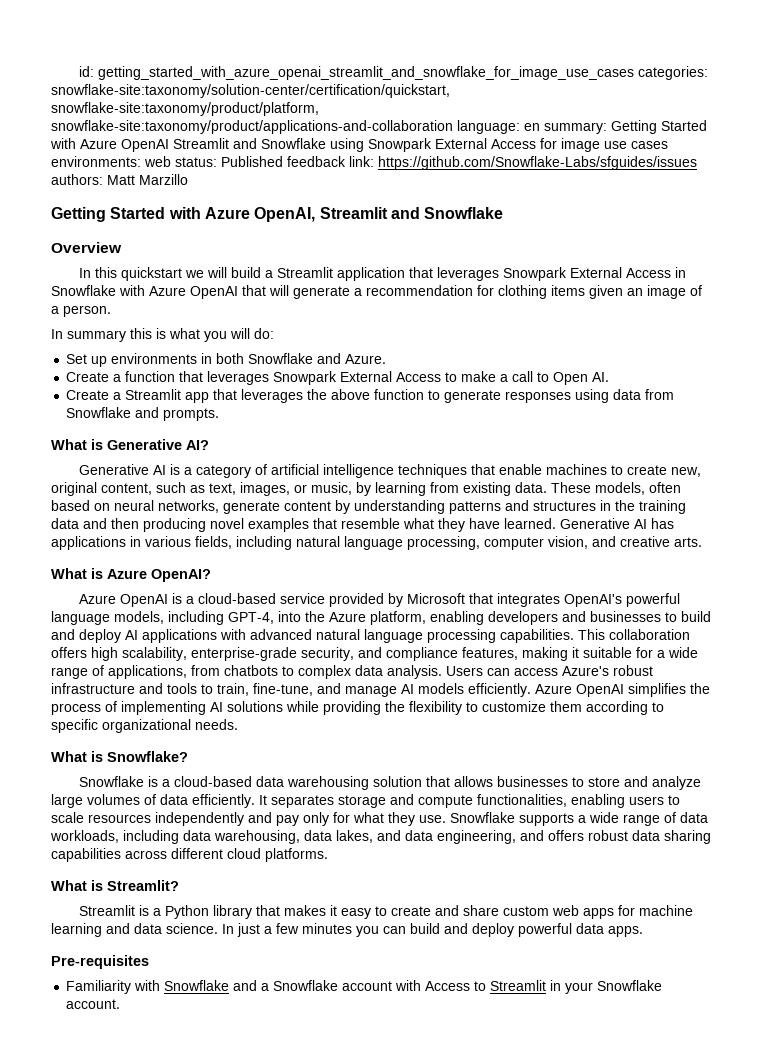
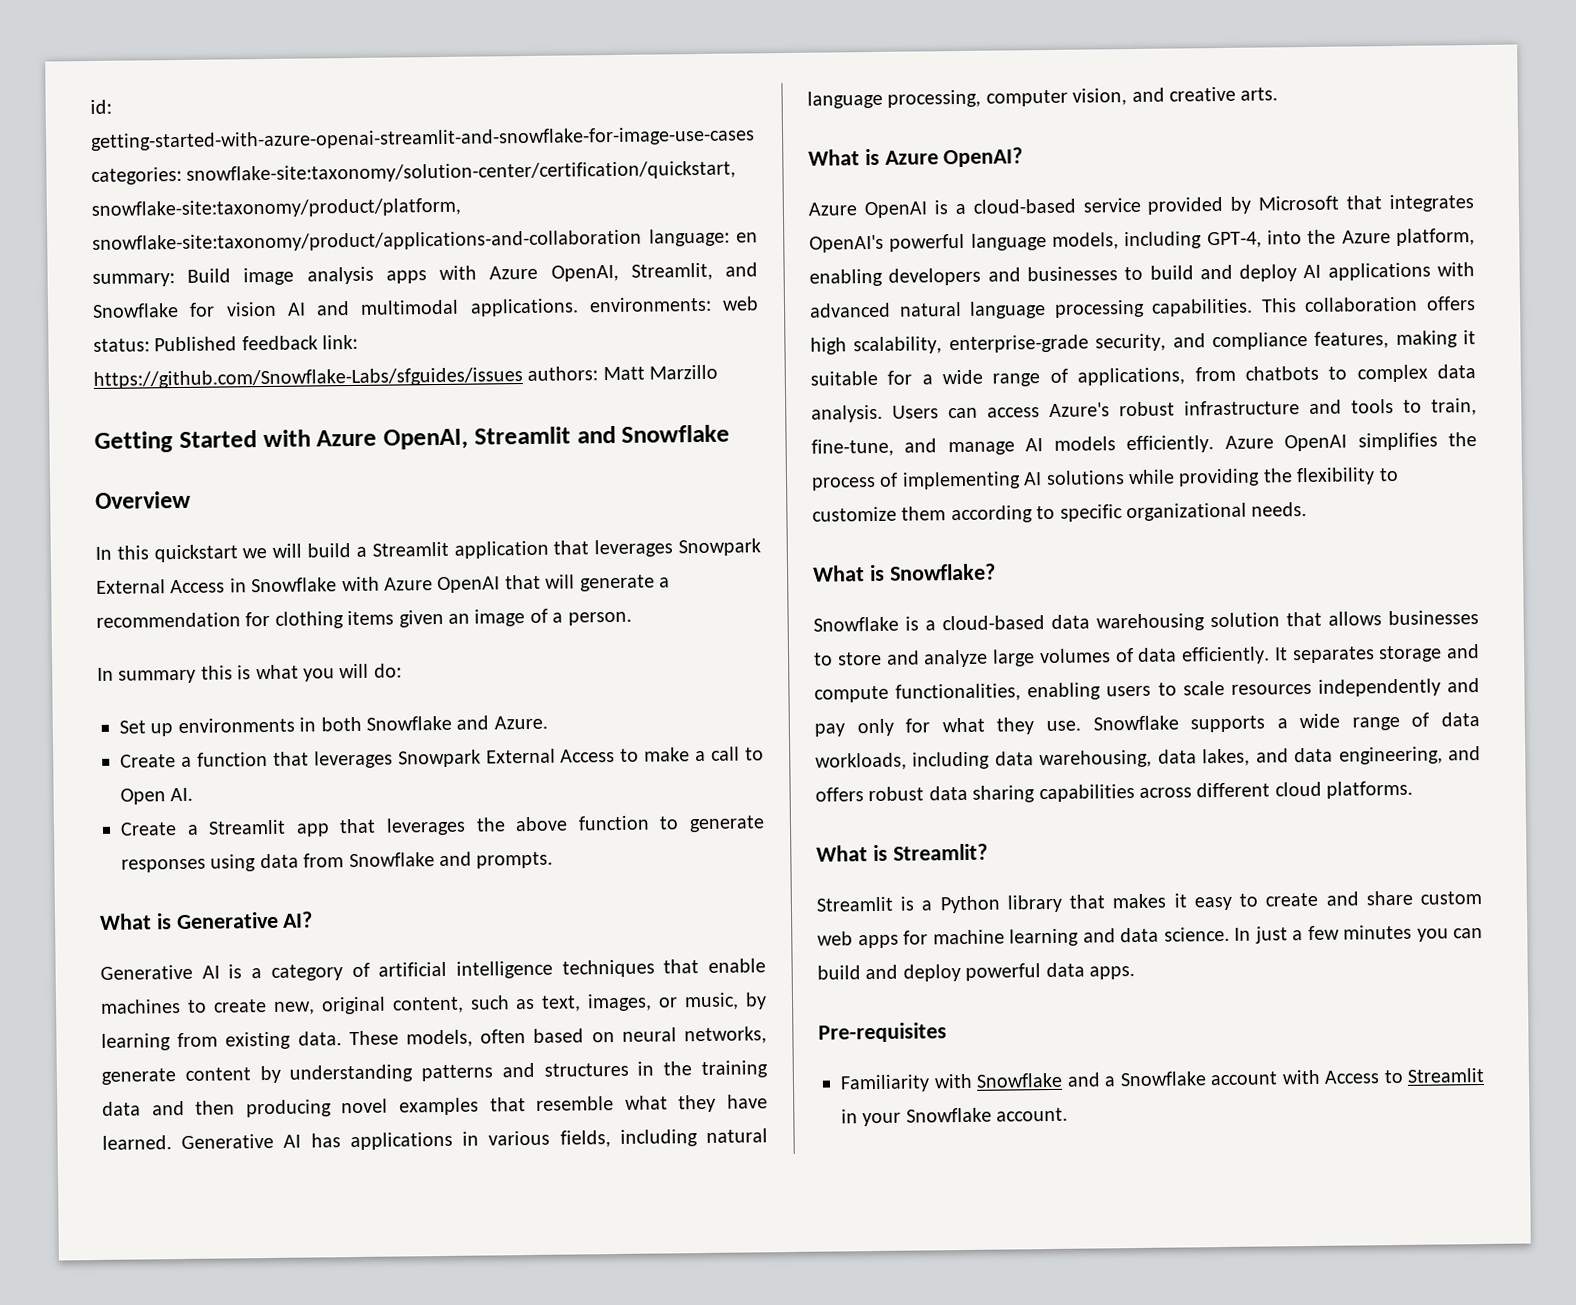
[98,66,635,80] getting_started_with_azure_openai_streamlit_and_snowflake_for_image_use_cases -> [90,126,755,151] getting-started-with-azure-openai-streamlit-and-snowflake-for-image-use-cases
[611,120,707,134] [50,138,668,152] Getting Started with Azure OpenAI Streamlit and Snowflake using Snowpark External Access for image use cases -> [187,262,758,286] [92,298,579,318] Build image analysis apps with Azure OpenAI, Streamlit, and Snowflake for vision AI and multimodal applications.

